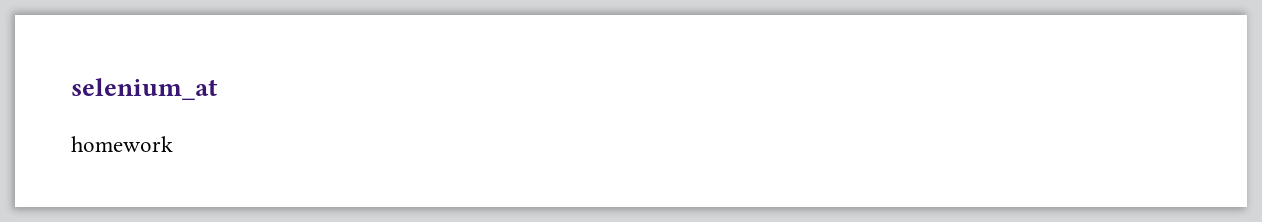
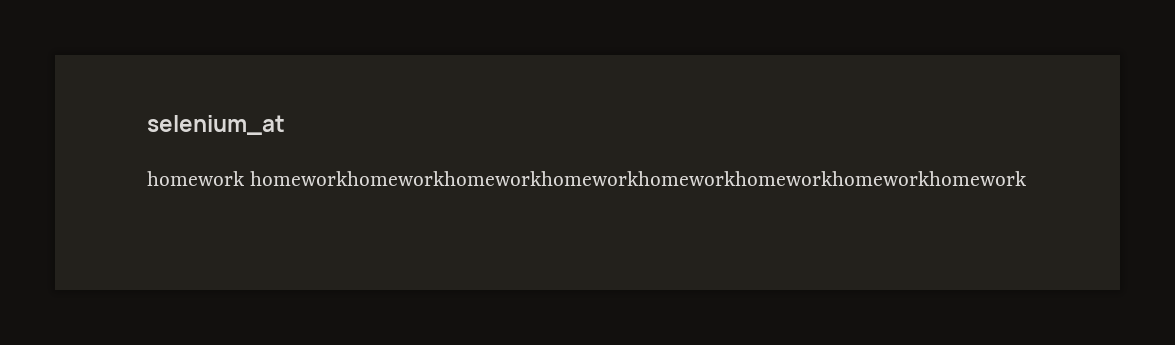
(173, 144) none -> [250,171,1027,186] homeworkhomeworkhomeworkhomeworkhomeworkhomeworkhomeworkhomework

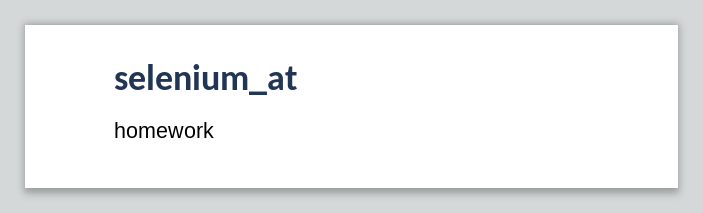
[250,171,1027,186] homeworkhomeworkhomeworkhomeworkhomeworkhomeworkhomeworkhomework -> (214, 130) none

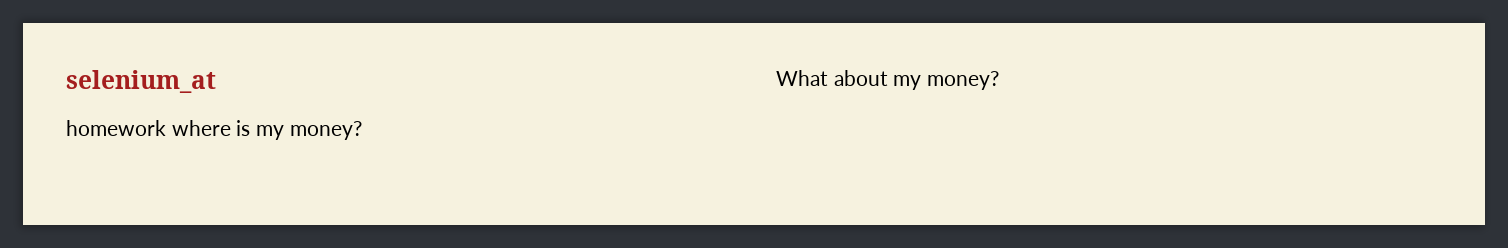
(214, 130) none -> [171,120,362,140] [776,70,1000,90] where is my money? // What about my money?

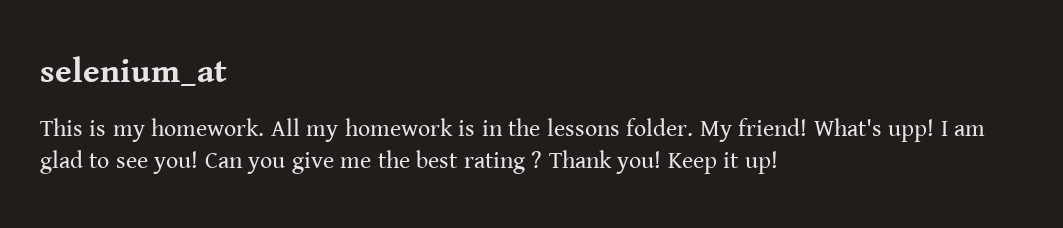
[66,120,362,140] [776,70,1000,90] homework where is my money? // What about my money? -> [40,118,986,142] [40,150,778,174] This is my homework. All my homework is in the lessons folder. My friend! What's upp! I am glad to see you! Can you give me the best rating ? Thank you! Keep it up!

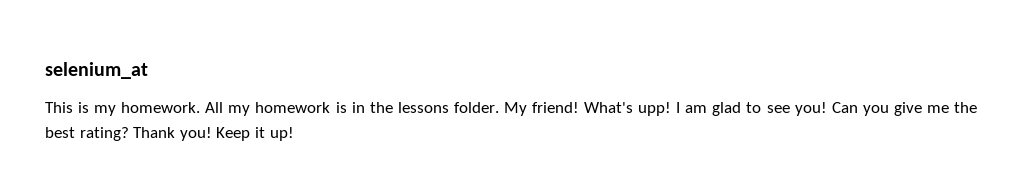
[463,151,543,174] rating ? -> [79,127,129,141] rating?

